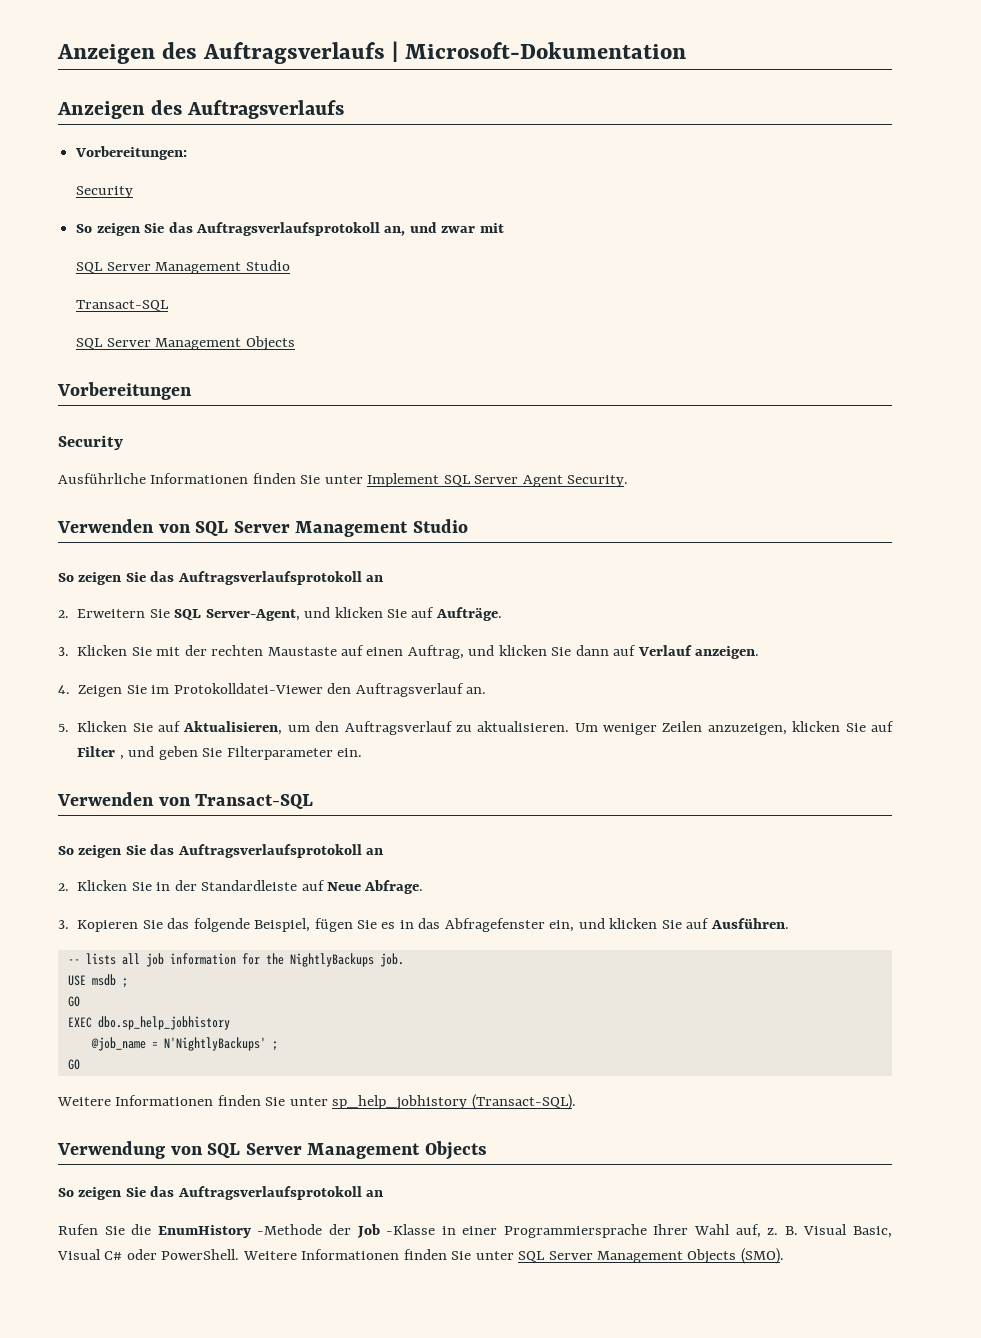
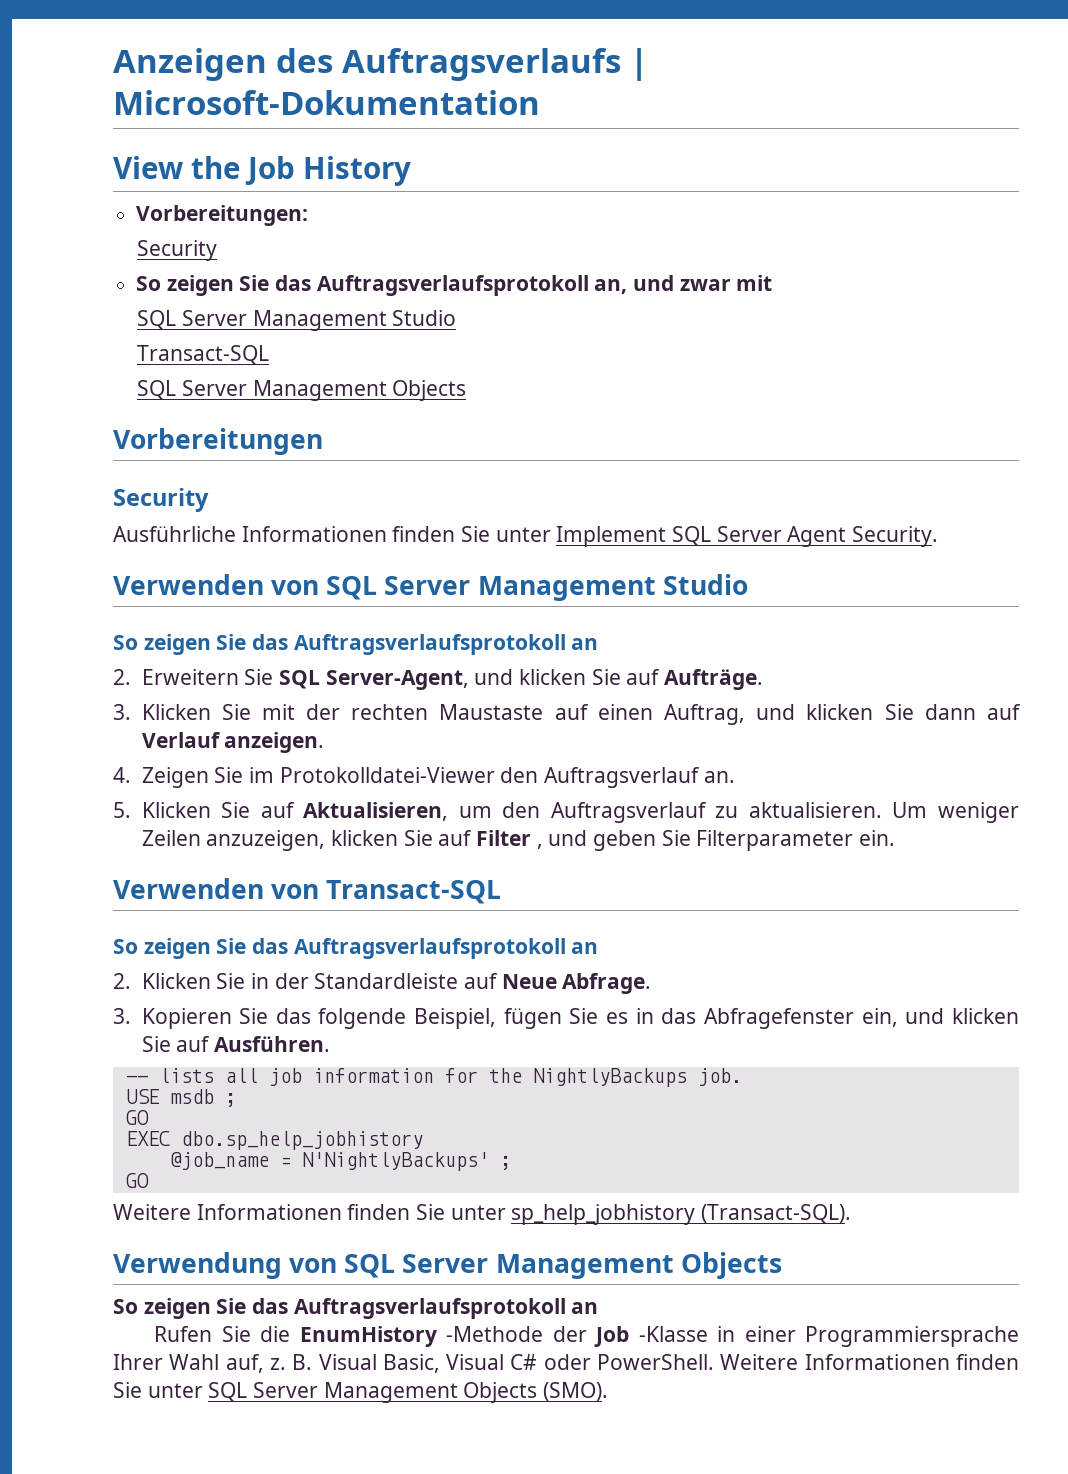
[57,100,345,119] Anzeigen des Auftragsverlaufs -> [113,156,411,186] View the Job History

